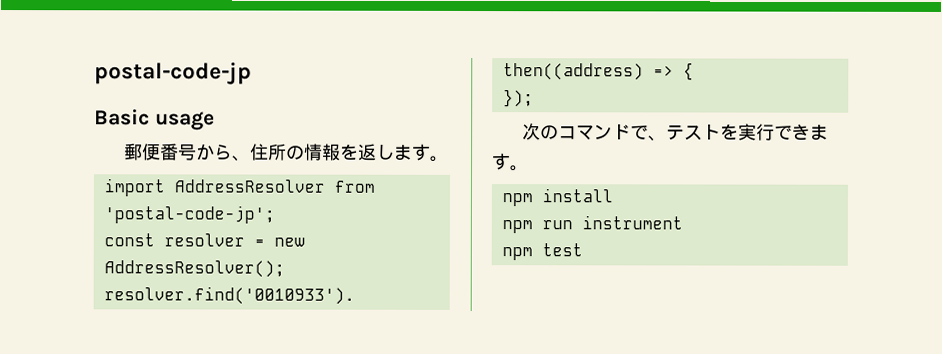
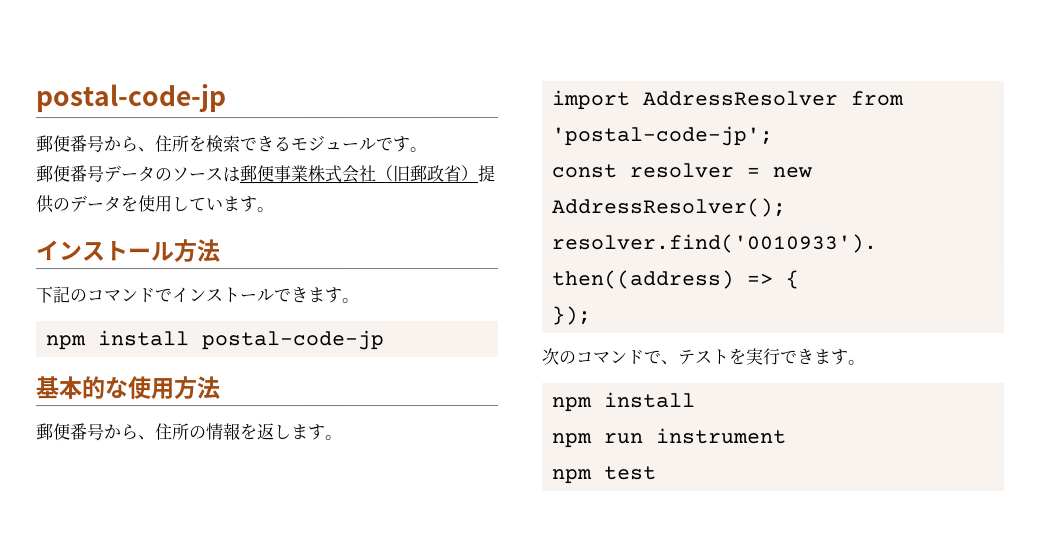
[94,62,252,85] [94,109,215,131] postal-code-jp // Basic usage -> [35,84,226,113] [35,135,427,153] [35,165,495,184] [35,195,274,214] [35,239,220,263] [36,286,360,304] [46,330,386,351] [36,376,221,400] postal-code-jp // 郵便番号から、住所を検索できるモジュールです。 // 郵便番号データのソースは郵便事業株式会社（旧郵政省）提供のデータを使用しています。 // インストール方法 // 下記のコマンドでインストールできます。 // npm install postal-code-jp // 基本的な使用方法

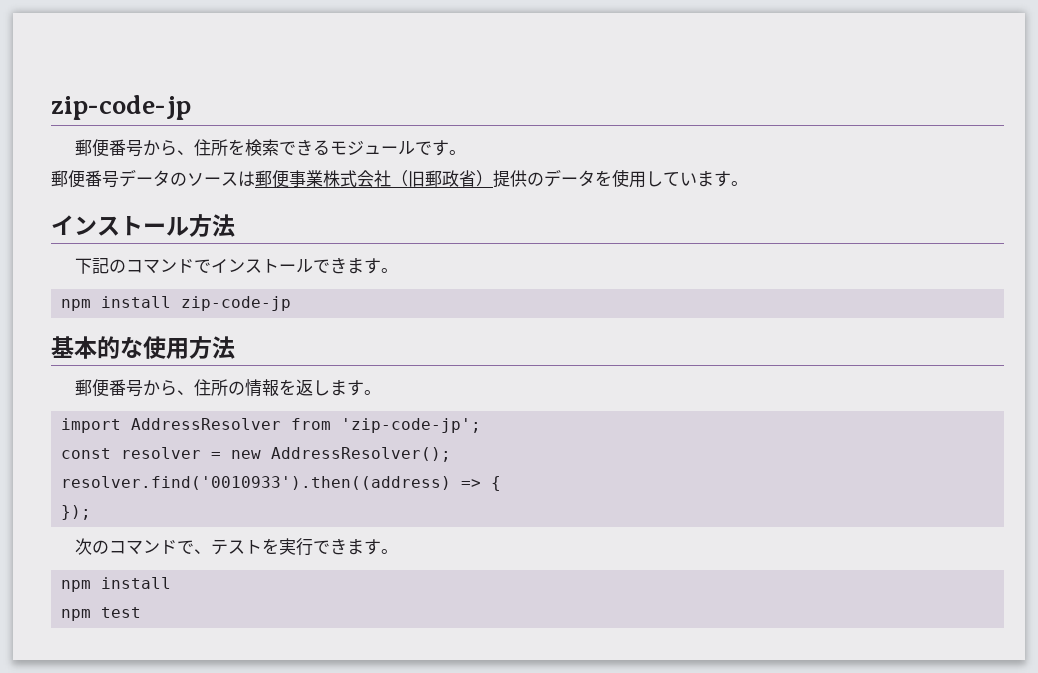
[35,84,226,113] postal-code-jp -> [51,95,191,120] zip-code-jp
[202,330,386,351] postal-code-jp -> [181,296,292,311] zip-code-jp
[551,125,774,146] 'postal-code-jp'; -> [341,418,482,433] 'zip-code-jp';
[552,427,788,448] // npm run instrument -> (172, 583) none

